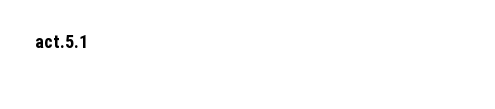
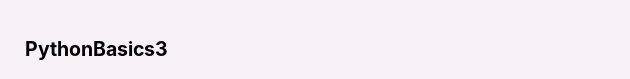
[35,35,88,48] act.5.1 -> [25,41,168,60] PythonBasics3

